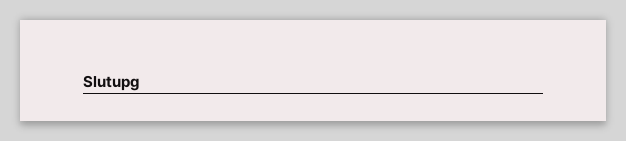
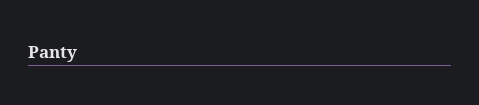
[83,75,139,91] Slutupg -> [28,46,77,62] Panty

